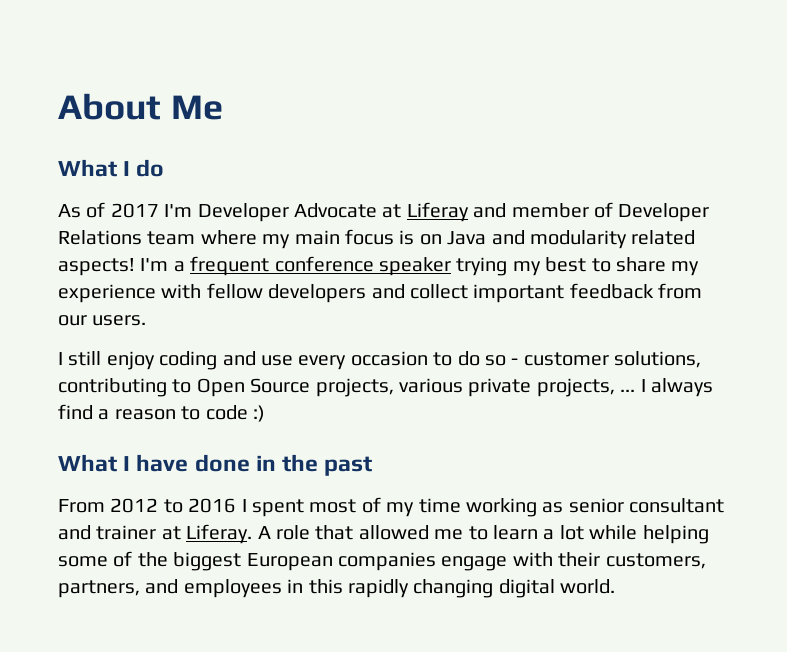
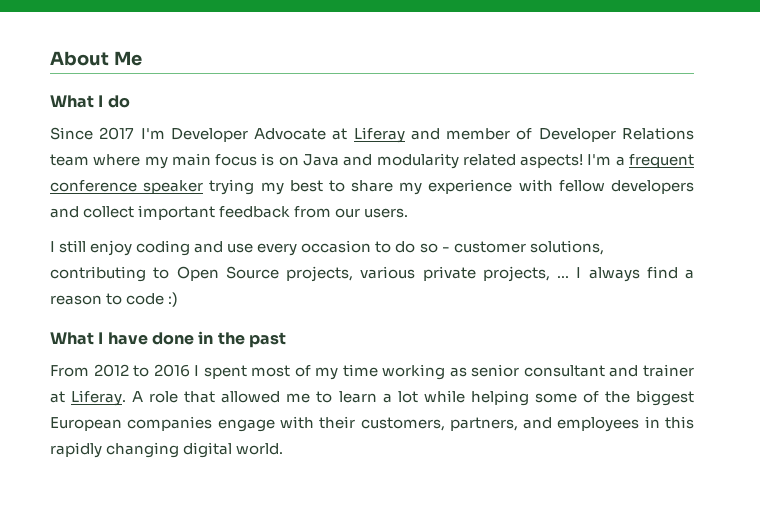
[58,202,106,218] As of -> [50,127,93,140] Since

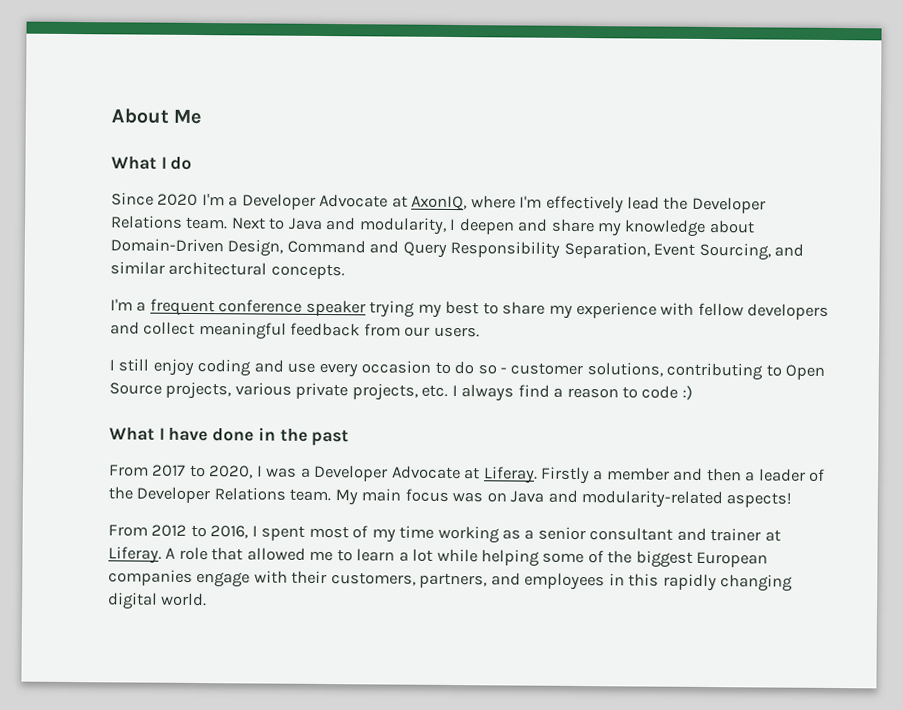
[99,127,694,143] [50,153,584,169] 2017 I'm Developer Advocate at Liferay and member of Developer Relations team where my main focus is on Java and modularity related aspects! -> [157,193,766,214] [110,215,755,237] [110,238,805,261] [110,261,345,280] 2020 I'm a Developer Advocate at AxonIQ, where I'm effectively lead the Developer Relations team. Next to Java and modularity, I deepen and share my knowledge about Domain-Driven Design, Command and Query Responsibility Separation, Event Sourcing, and similar architectural concepts. //
[138,205,216,220] important -> [198,322,287,340] meaningful
[557,276,569,278] ... -> [421,384,449,397] etc.
(286, 340) none -> [109,464,826,485] [108,486,793,509] // From 2017 to 2020, I was a Developer Advocate at Liferay. Firstly a member and then a leader of the Developer Relations team. My main focus was on Java and modularity-related aspects!
[153,364,190,377] 2016 -> [210,525,249,539] 2016,
(467, 372) none -> [524,529,535,540] a

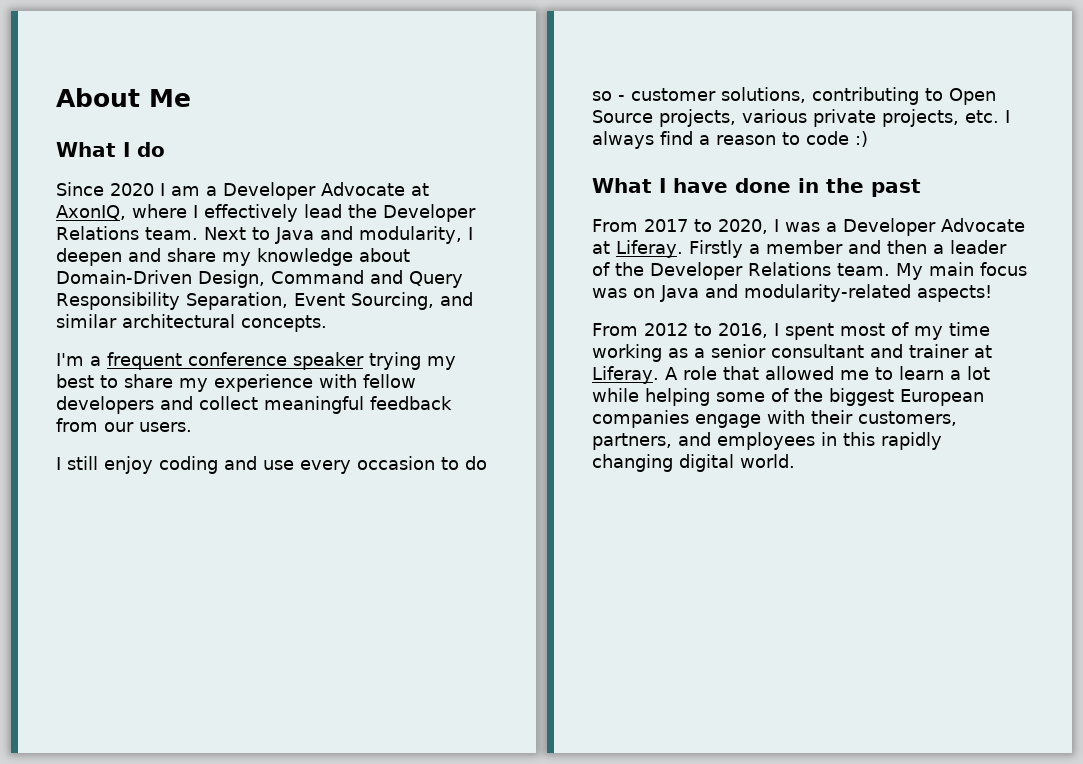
[201,193,225,206] I'm -> [160,183,200,196] I am
[519,195,543,208] I'm -> [193,205,198,218] I

